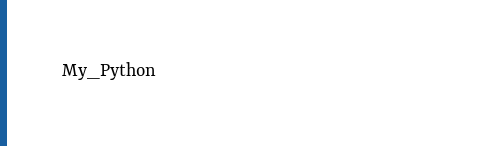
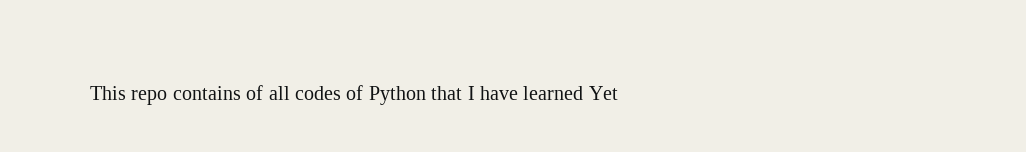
[62,62,156,80] My_Python -> [90,85,618,105] This repo contains of all codes of Python that I have learned Yet

